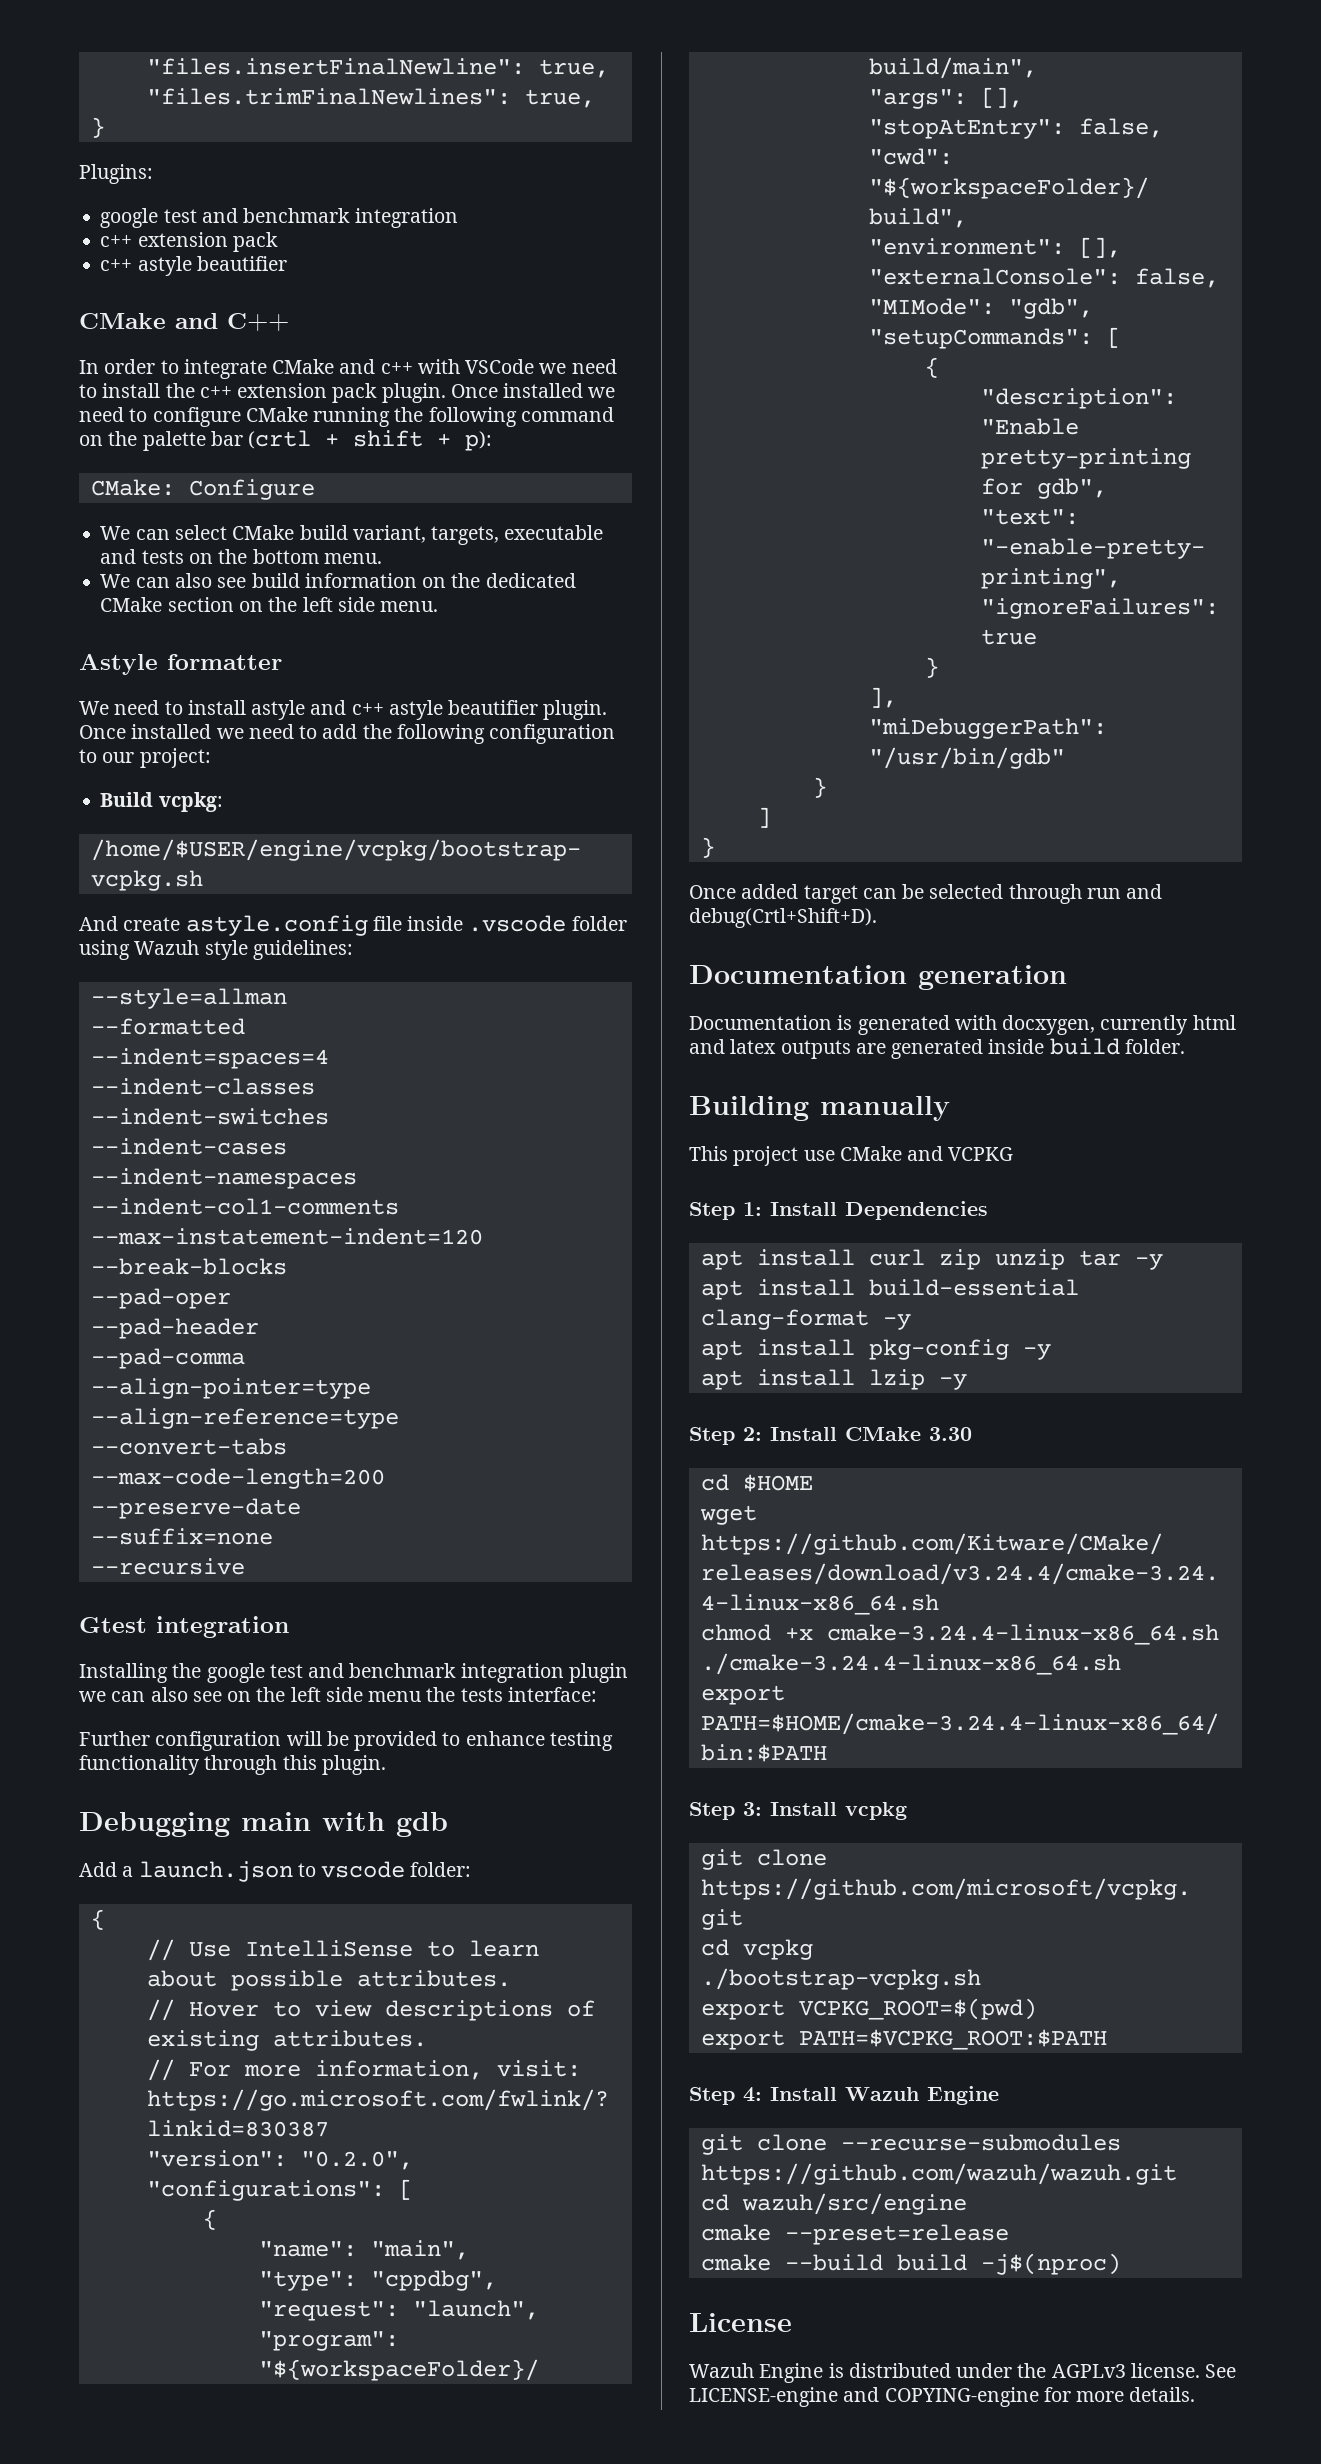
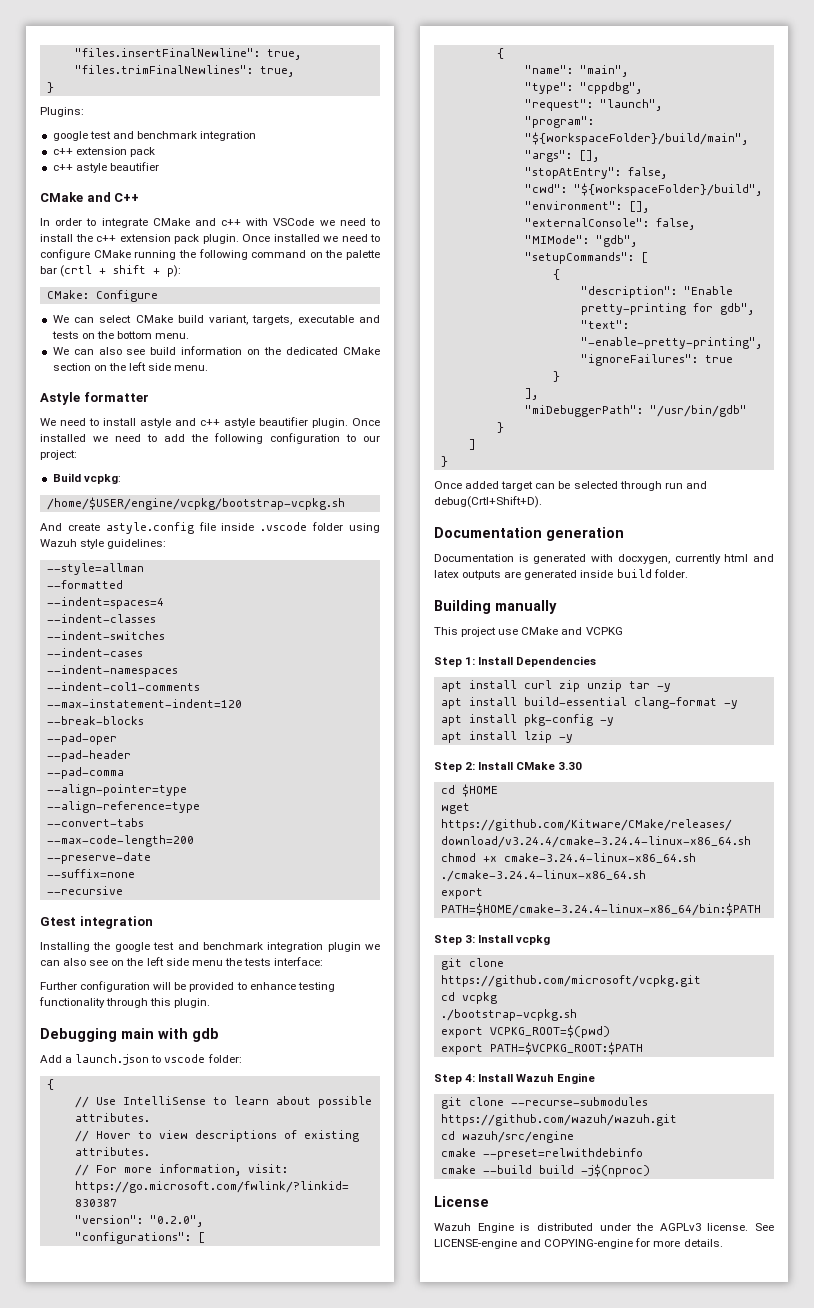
[784,2224,1009,2245] --preset=release -> [482,1148,643,1160] --preset=relwithdebinfo

